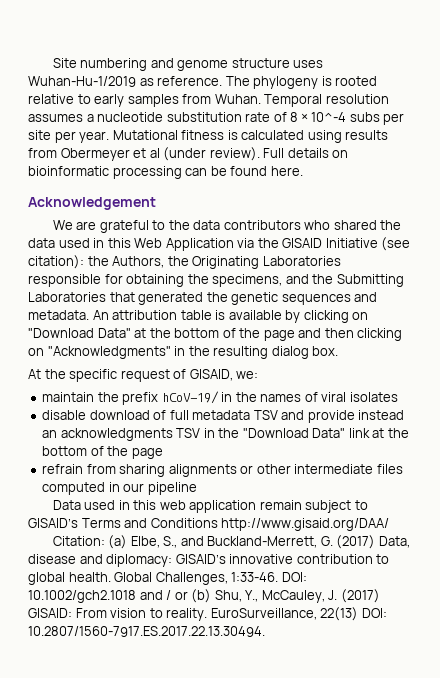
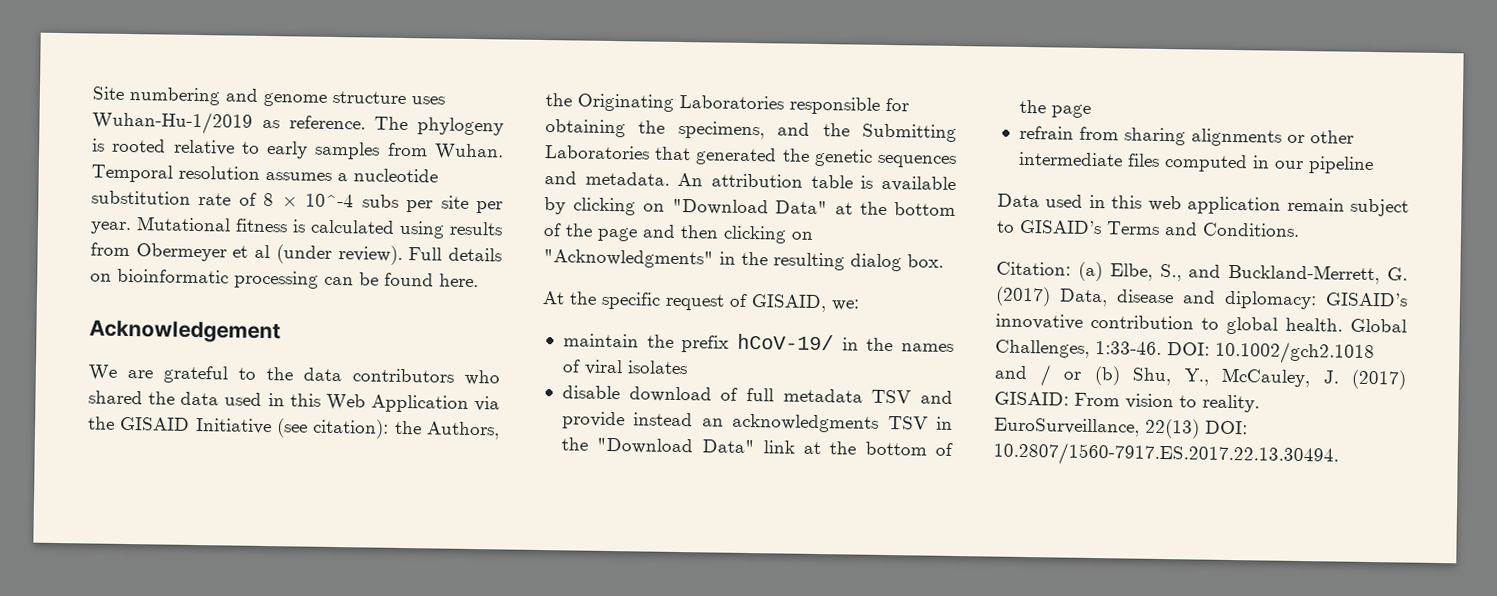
[150,518,390,531] Conditions http://www.gisaid.org/DAA/ -> [1202,222,1300,237] Conditions.

